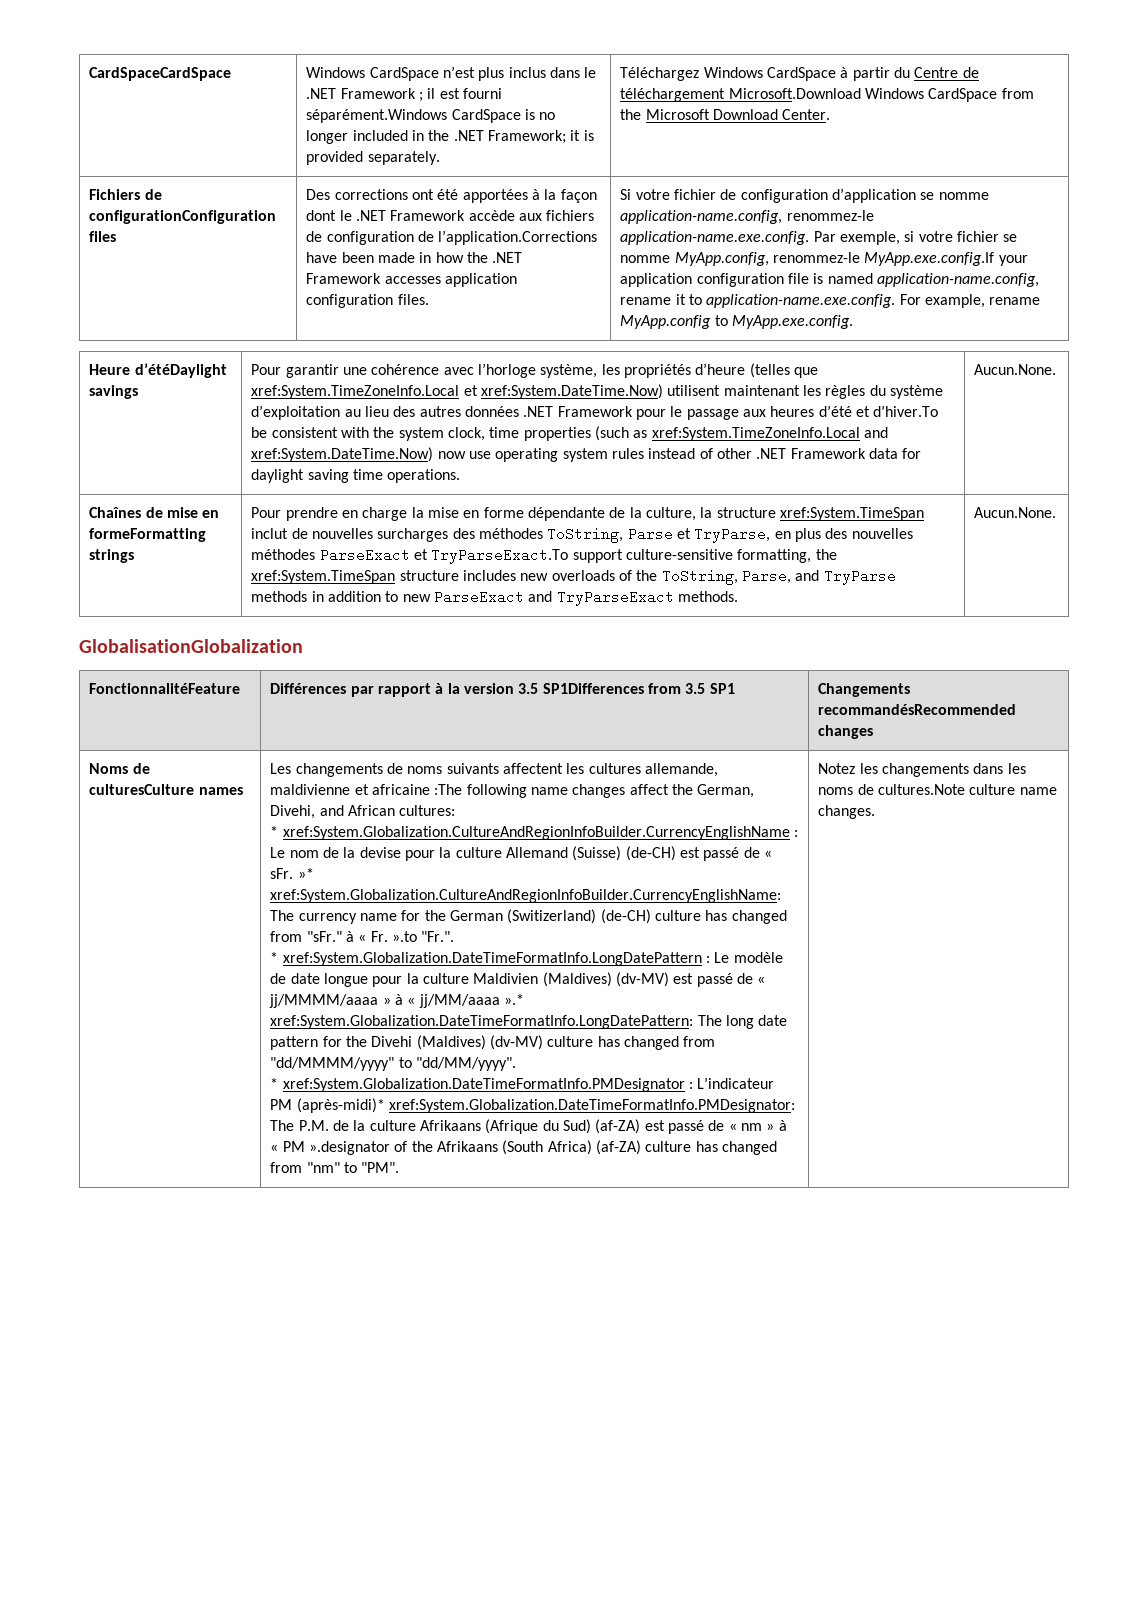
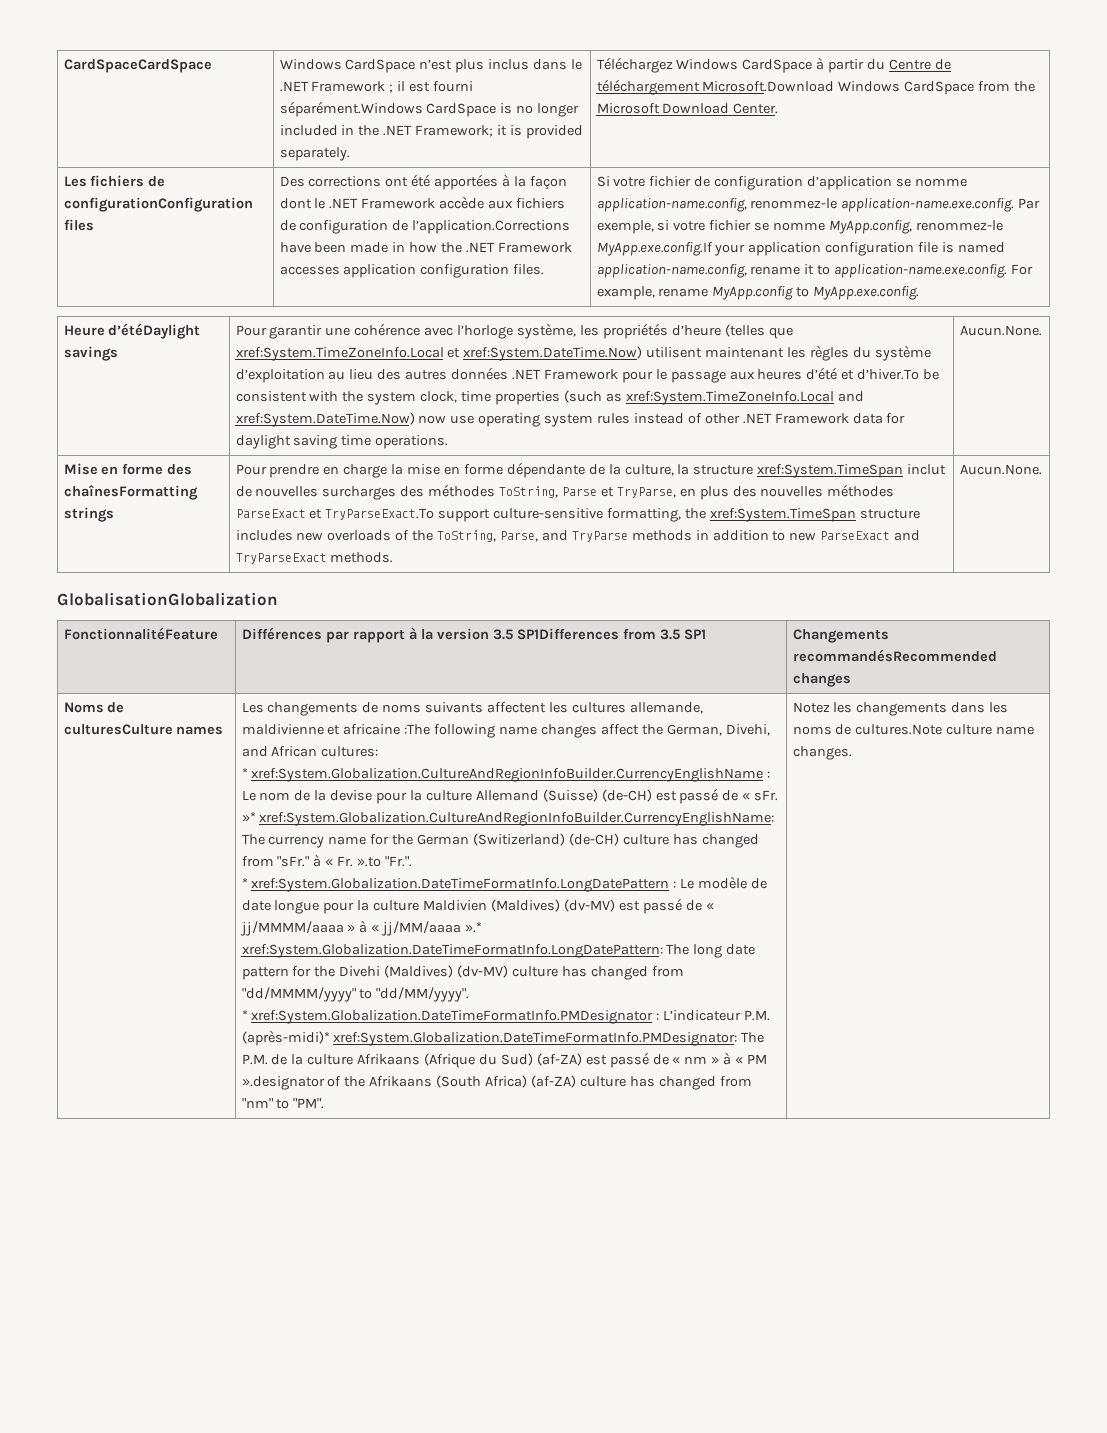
[89,189,141,200] Fichiers -> [63,175,145,187] Les fichiers
[89,507,220,518] [89,528,207,542] Chaînes de mise en formeFormatting -> [63,463,193,475] [63,485,198,500] Mise en forme des chaînesFormatting
[270,1099,293,1110] PM -> [744,1010,771,1021] P.M.

